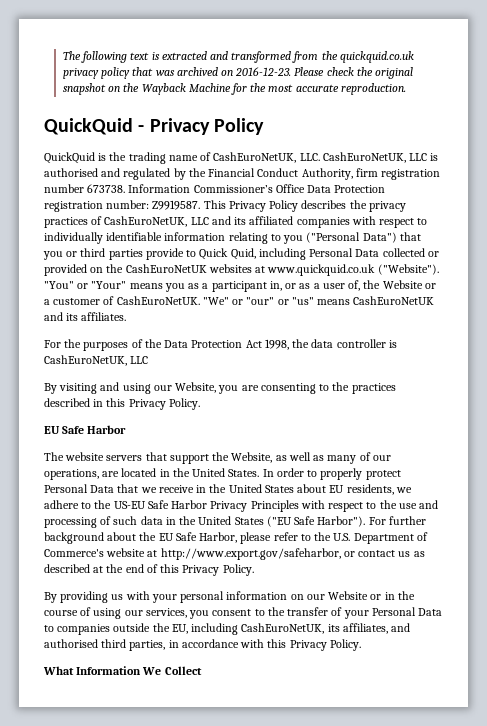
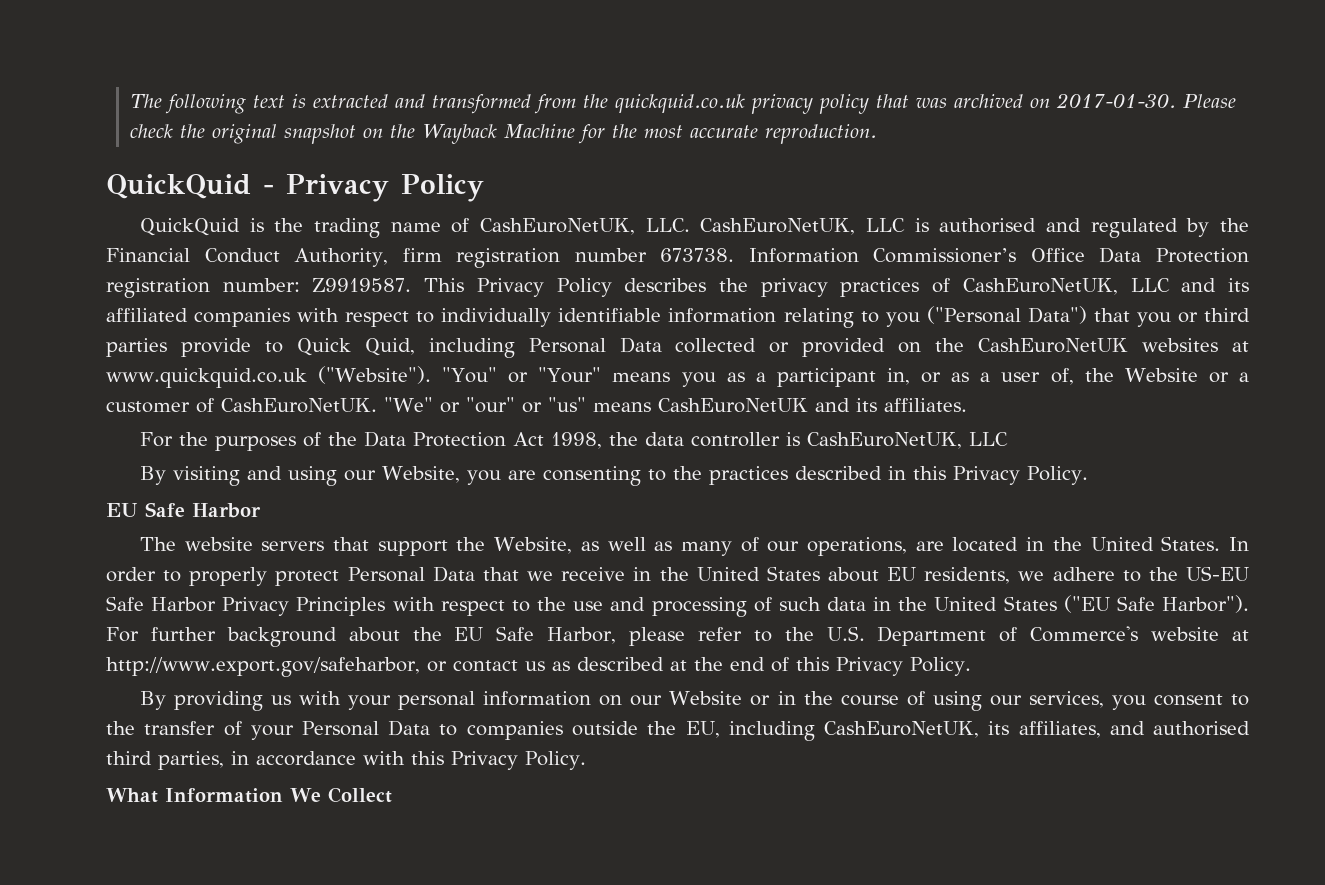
[235,67,292,76] 2016-12-23. -> [1056,93,1177,108] 2017-01-30.

